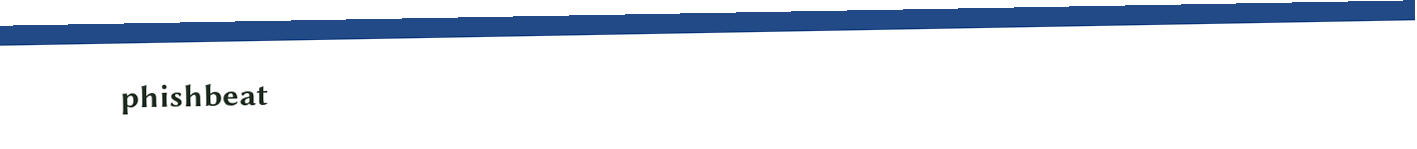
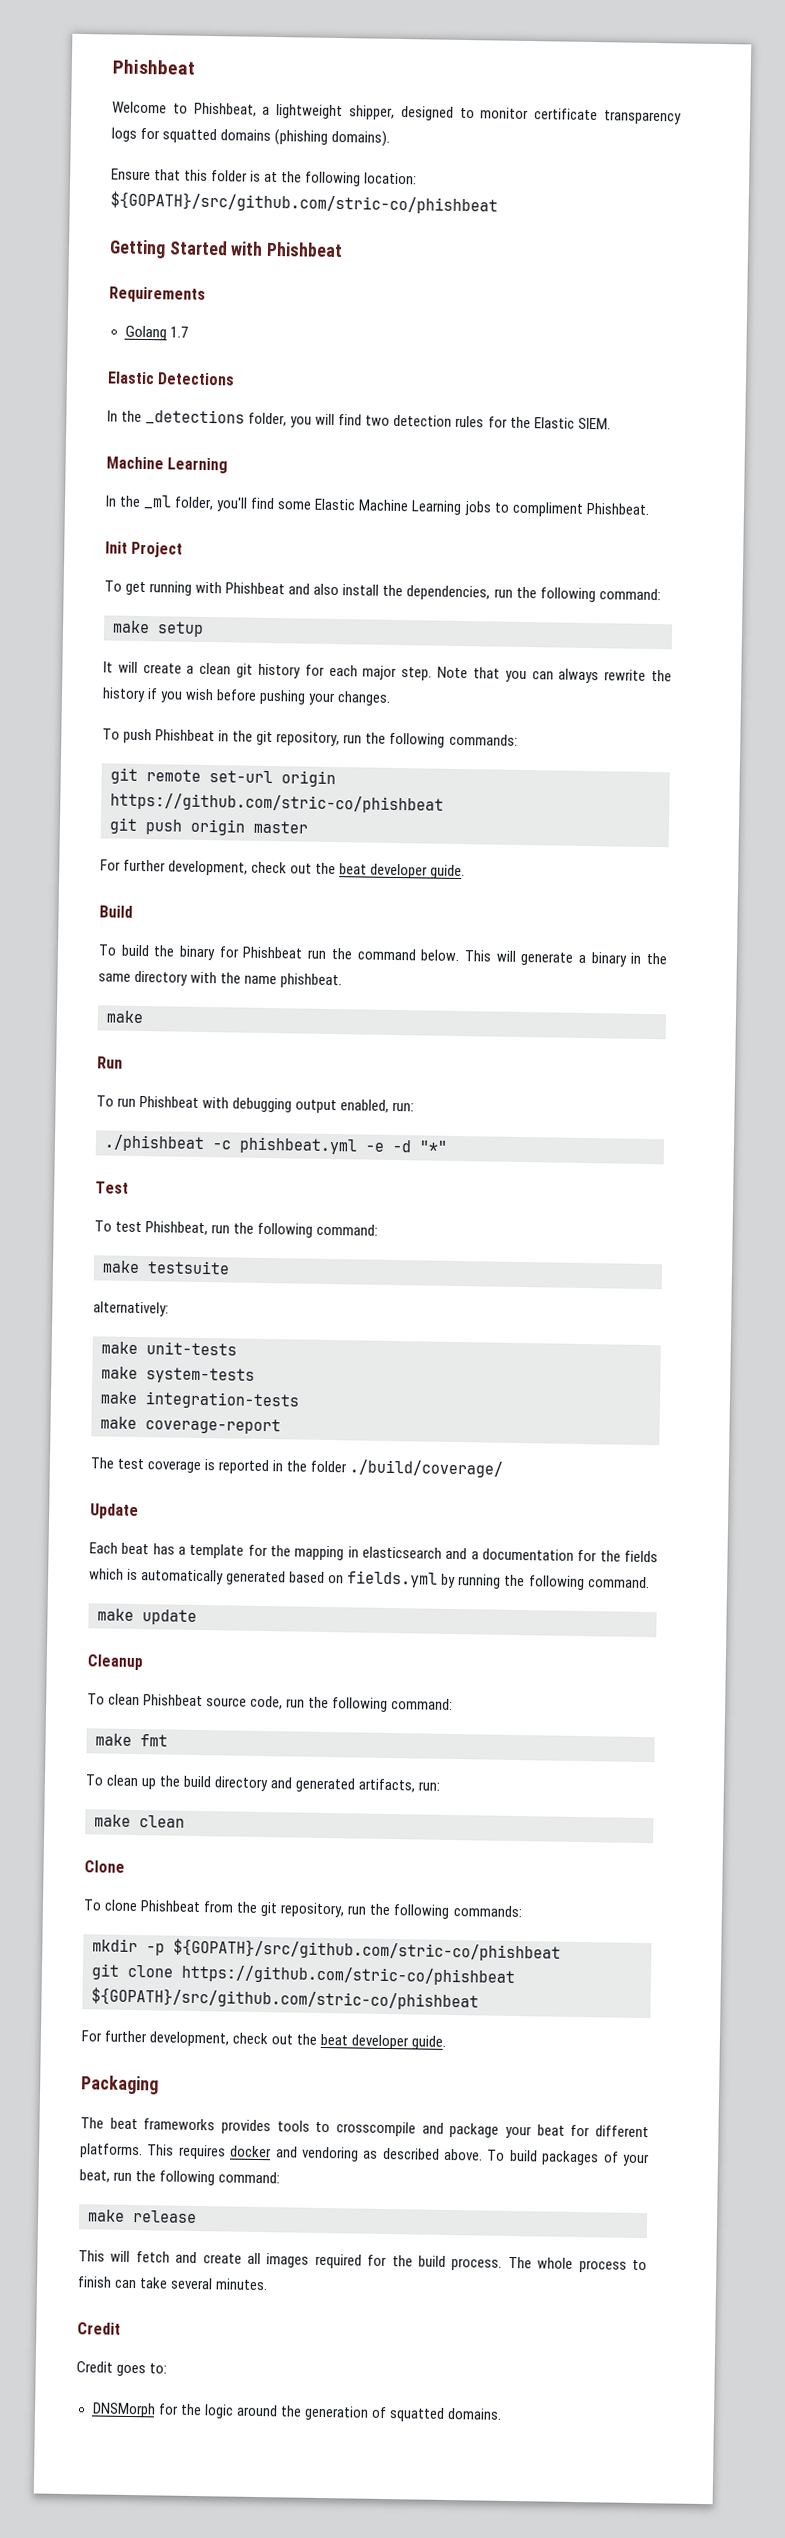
[120,82,269,115] phishbeat -> [112,59,195,75] [112,101,682,125] [111,127,391,147] [111,168,418,187] [110,191,498,215] [109,239,344,259] [109,286,206,303] [124,325,188,341] [107,371,236,386] [107,409,611,430] [106,456,229,474] [105,495,650,517] [105,541,184,558] [104,580,661,603] [112,620,204,637] [103,661,672,684] [102,687,392,706] [102,728,518,748] [110,767,336,788] [110,792,444,814] [109,817,309,836] [100,859,466,880] [99,905,133,918] [98,944,667,967] [98,970,343,989] [106,1010,144,1024] [97,1056,123,1069] [96,1095,415,1114] [104,1134,448,1155] [95,1181,129,1194] [94,1220,379,1238] [102,1260,230,1275] [93,1301,169,1317] [101,1341,237,1356] [101,1366,255,1384] [100,1391,300,1410] [100,1416,281,1435] [90,1457,504,1478] [90,1503,139,1520] [89,1542,658,1563] [89,1568,650,1591] [97,1608,197,1625] [87,1654,143,1671] [87,1693,454,1712] [95,1733,168,1747] [85,1774,441,1793] [94,1814,185,1828] [84,1860,125,1873] [83,1899,523,1919] [92,1938,561,1962] [91,1963,516,1987] [91,1987,479,2011] [81,2030,447,2050] [81,2075,159,2095] [80,2117,649,2139] [80,2143,650,2167] [79,2169,281,2186] [88,2209,197,2224] [78,2250,647,2273] [77,2276,269,2291] [77,2322,121,2335] [76,2361,168,2377] [91,2402,502,2422] Phishbeat // Welcome to Phishbeat, a lightweight shipper, designed to monitor certificate transparency logs for squatted domains (phishing domains). // Ensure that this folder is at the following location: ${GOPATH}/src/github.com/stric-co/phishbeat // Getting Started with Phishbeat // Requirements // Golang 1.7 // Elastic Detections // In the _detections folder, you will find two detection rules for the Elastic SIEM. // Machine Learning // In the _ml folder, you'll find some Elastic Machine Learning jobs to compliment Phishbeat. // Init Project // To get running with Phishbeat and also install the dependencies, run the following command: // make setup // It will create a clean git history for each major step. Note that you can always rewrite the history if you wish before pushing your changes. // To push Phishbeat in the git repository, run the following commands: // git remote set-url origin https://github.com/stric-co/phishbeat // git push origin master // For further development, check out the beat developer guide. // Build // To build the binary for Phishbeat run the command below. This will generate a binary in the same directory with the name phishbeat. // make // Run // To run Phishbeat with debugging output enabled, run: // ./phishbeat -c phishbeat.yml -e -d "*" // Test // To test Phishbeat, run the following command: // make testsuite // alternatively: // make unit-tests // make system-tests // make integration-tests // make coverage-report // The test coverage is reported in the folder ./build/coverage/ // Update // Each beat has a template for the mapping in elasticsearch and a documentation for the fields which is automatically generated based on fields.yml by running the following command. // make update // Cleanup // To clean Phishbeat source code, run the following command: // make fmt // To clean up the build directory and generated artifacts, run: // make clean // Clone // To clone Phishbeat from the git repository, run the following commands: // mkdir -p ${GOPATH}/src/github.com/stric-co/phishbeat // git clone https://github.com/stric-co/phishbeat ${GOPATH}/src/github.com/stric-co/phishbeat // For further development, check out the beat developer guide. // Packaging // The beat frameworks provides tools to crosscompile and package your beat for different platforms. This requires docker and vendoring as described above. To build packages of your beat, run the following command: // make release // This will fetch and create all images required for the build process. The whole process to finish can take several minutes. // Credit // Credit goes to: // DNSMorph for the logic around the generation of squatted domains.

